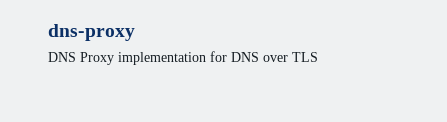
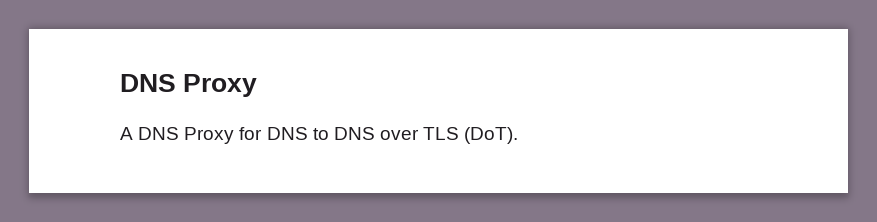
[48,24,135,41] [48,51,227,65] dns-proxy // DNS Proxy implementation for -> [120,74,258,97] [120,127,329,144] DNS Proxy // A DNS Proxy for DNS to
(318, 57) none -> [464,127,519,144] (DoT).

